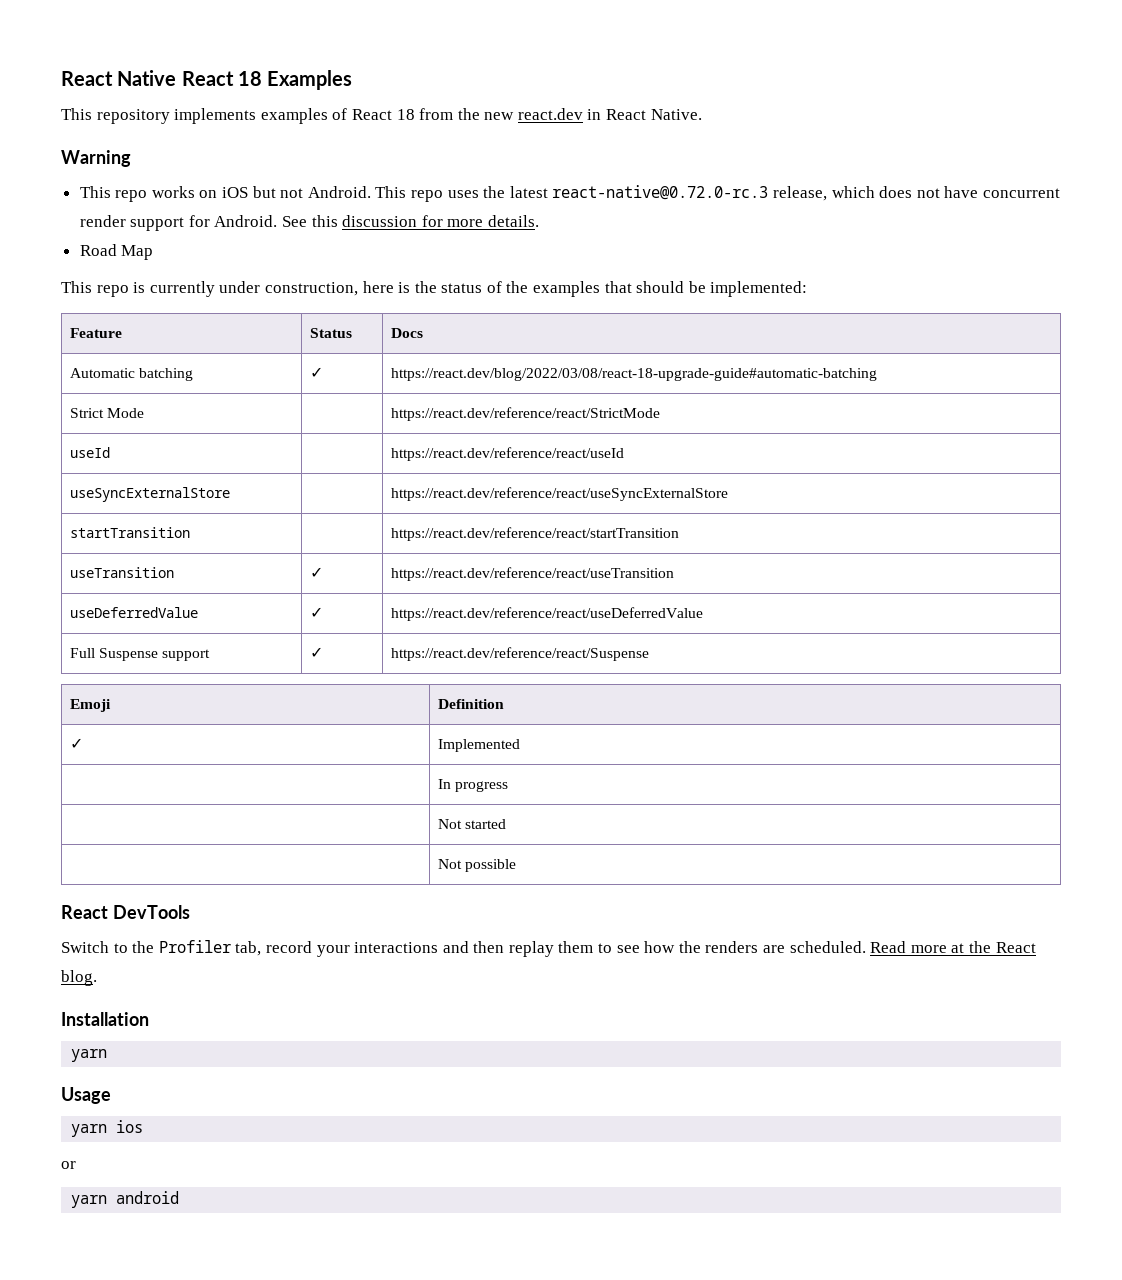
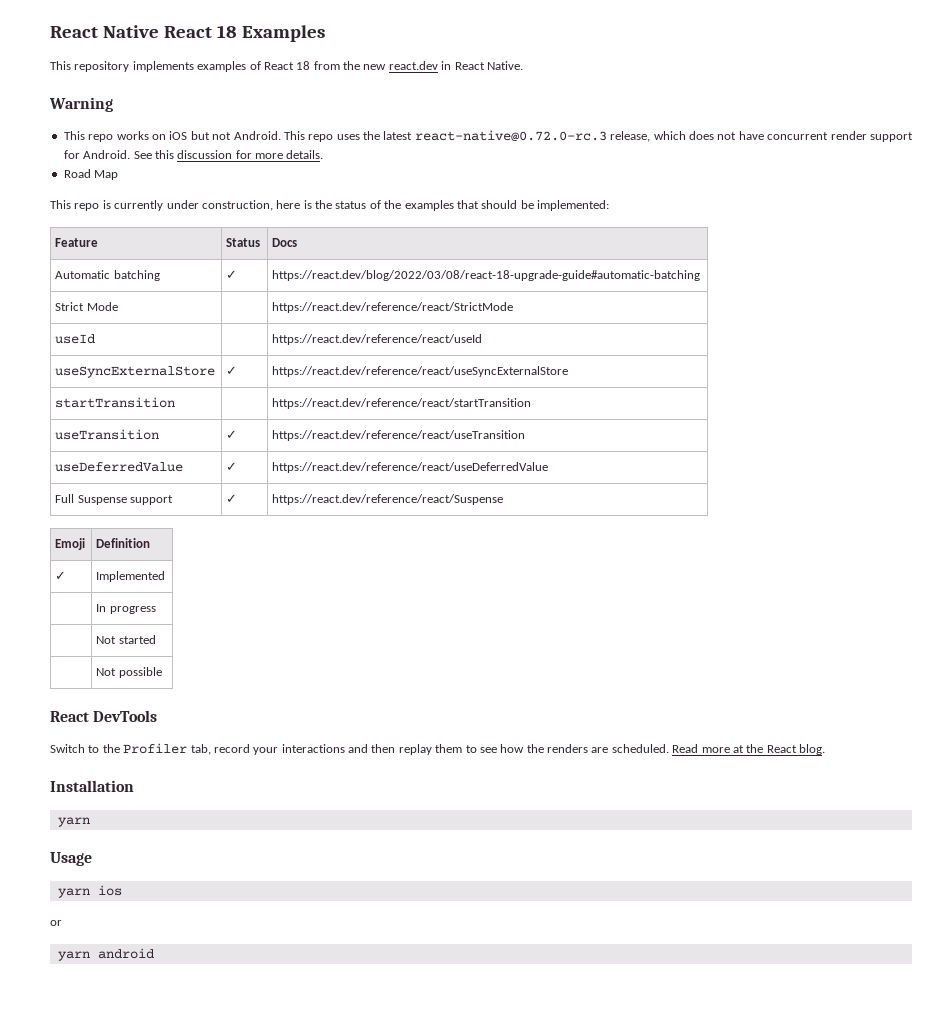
(231, 494) none -> [226,366,238,375] ✓

